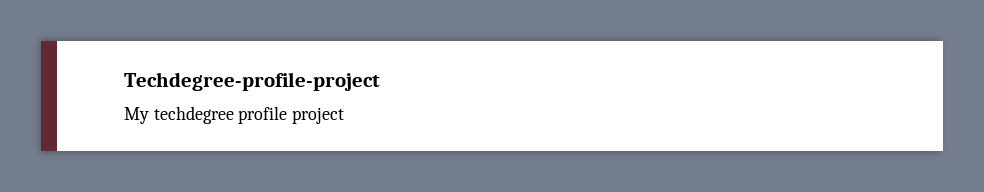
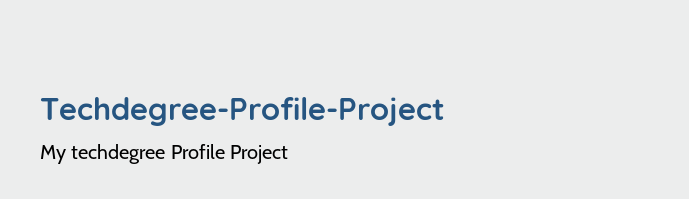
[124,72,380,91] Techdegree-profile-project -> [40,97,445,126] Techdegree-Profile-Project
[238,106,345,124] profile project -> [170,144,289,164] Profile Project

